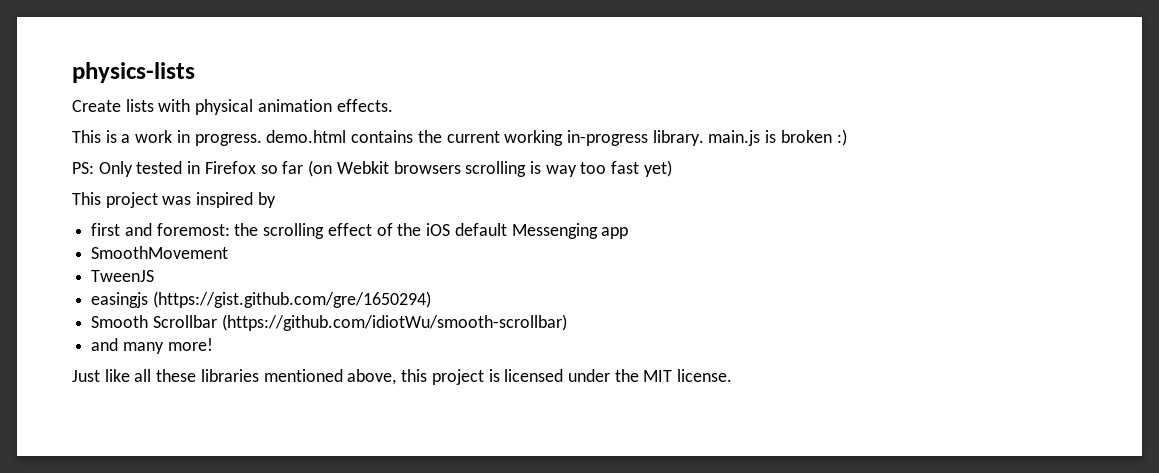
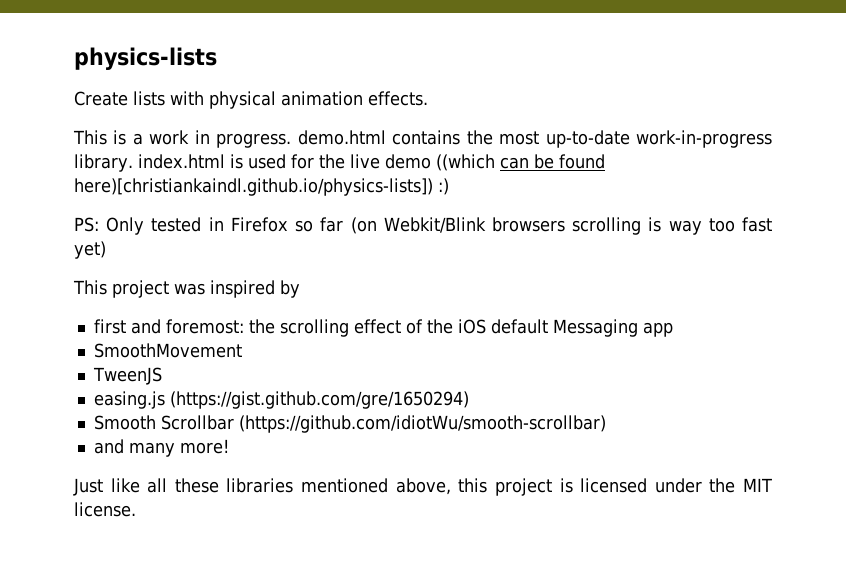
[446,130,832,146] current working in-progress library. main.js is broken -> [499,130,772,148] [74,154,605,172] [74,178,433,196] most up-to-date work-in-progress library. index.html is used for the live demo ((which can be found here)[christiankaindl.github.io/physics-lists])
[336,161,389,174] Webkit -> [383,217,486,233] Webkit/Blink
[511,223,598,239] Messenging -> [552,319,638,337] Messaging
[91,292,149,308] easingjs -> [93,391,165,409] easing.js

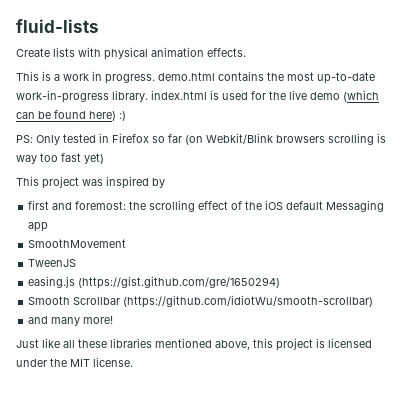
[74,47,217,70] physics-lists -> [16,19,99,33] fluid-lists
[435,154,495,171] ((which -> [343,90,379,102] (which
[74,178,433,196] here)[christiankaindl.github.io/physics-lists]) -> [89,111,116,121] here)

